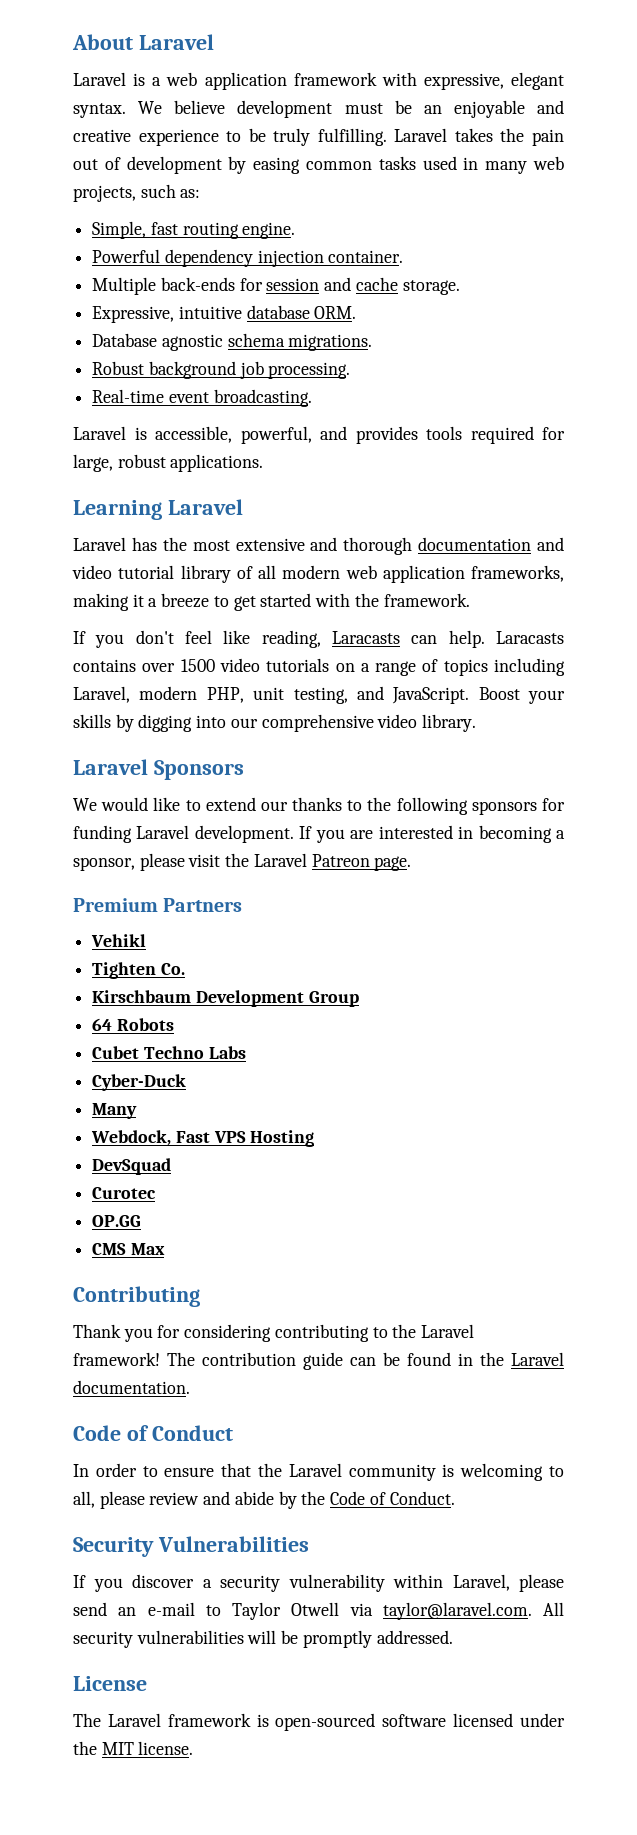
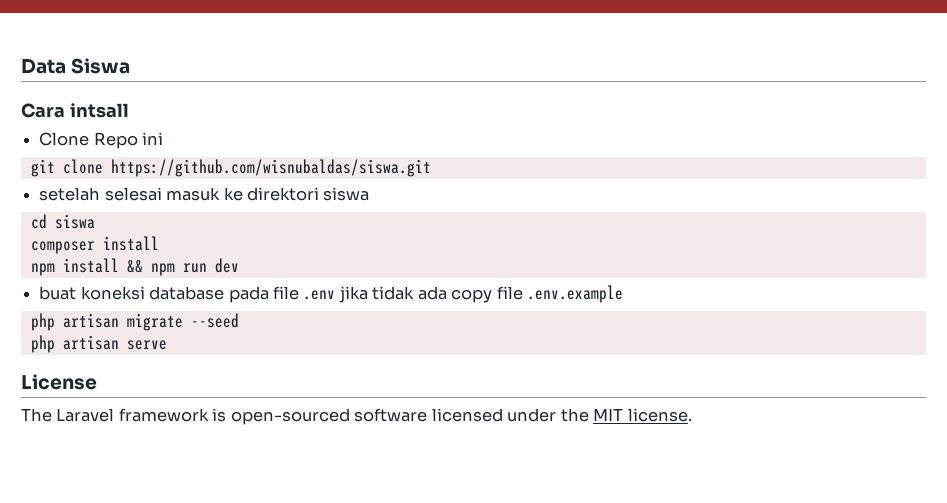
[72,34,214,50] [73,72,564,90] [73,100,564,118] [73,128,564,146] [73,156,564,174] [73,184,201,202] [92,221,296,239] [92,249,404,267] [92,277,460,295] [92,305,357,323] [92,333,373,351] [92,361,351,379] [92,389,312,407] [73,426,565,444] [73,454,264,472] [73,499,243,520] [73,537,564,555] [72,565,564,583] [73,593,470,611] [73,630,564,648] [73,658,566,676] [73,686,565,704] [73,714,477,732] [73,759,244,780] [73,797,565,815] [73,825,566,843] [73,853,412,871] [73,898,243,912] [91,934,147,947] [92,962,185,979] [92,990,359,1007] [92,1018,174,1031] [92,1046,246,1059] [92,1074,187,1091] [92,1103,138,1119] [91,1130,315,1147] [92,1158,172,1175] [92,1187,157,1199] [92,1215,142,1227] [92,1243,165,1255] [73,1286,200,1307] [73,1324,475,1342] [73,1352,564,1370] [73,1380,190,1394] [73,1425,233,1441] [73,1463,564,1481] [73,1491,455,1509] [73,1536,309,1557] [73,1574,564,1592] [73,1602,564,1620] [73,1630,453,1648] About Laravel // Laravel is a web application framework with expressive, elegant syntax. We believe development must be an enjoyable and creative experience to be truly fulfilling. Laravel takes the pain out of development by easing common tasks used in many web projects, such as: // Simple, fast routing engine. // Powerful dependency injection container. // Multiple back-ends for session and cache storage. // Expressive, intuitive database ORM. // Database agnostic schema migrations. // Robust background job processing. // Real-time event broadcasting. // Laravel is accessible, powerful, and provides tools required for large, robust applications. // Learning Laravel // Laravel has the most extensive and thorough documentation and video tutorial library of all modern web application frameworks, making it a breeze to get started with the framework. // If you don't feel like reading, Laracasts can help. Laracasts contains over 1500 video tutorials on a range of topics including Laravel, modern PHP, unit testing, and JavaScript. Boost your skills by digging into our comprehensive video library. // Laravel Sponsors // We would like to extend our thanks to the following sponsors for funding Laravel development. If you are interested in becoming a sponsor, please visit the Laravel Patreon page. // Premium Partners // Vehikl // Tighten Co. // Kirschbaum Development Group // 64 Robots // Cubet Techno Labs // Cyber-Duck // Many // Webdock, Fast VPS Hosting // DevSquad // Curotec // OP.GG // CMS Max // Contributing // Thank you for considering contributing to the Laravel framework! The contribution guide can be found in the Laravel documentation. // Code of Conduct // In order to ensure that the Laravel community is welcoming to all, please review and abide by the Code of Conduct. // Security Vulnerabilities // If you discover a security vulnerability within Laravel, please send an e-mail to Taylor Otwell via taylor@laravel.com. All security vulnerabilities will be promptly addressed. -> [21,58,131,74] [21,103,129,118] [39,132,164,149] [30,159,431,177] [39,187,370,201] [30,214,95,229] [30,236,159,254] [30,258,239,276] [39,285,624,303] [30,313,239,331] [30,335,167,353] Data Siswa // Cara intsall // Clone Repo ini // git clone https://github.com/wisnubaldas/siswa.git // setelah selesai masuk ke direktori siswa // cd siswa // composer install // npm install && npm run dev // buat koneksi database pada file .env jika tidak ada copy file .env.example // php artisan migrate --seed // php artisan serve

